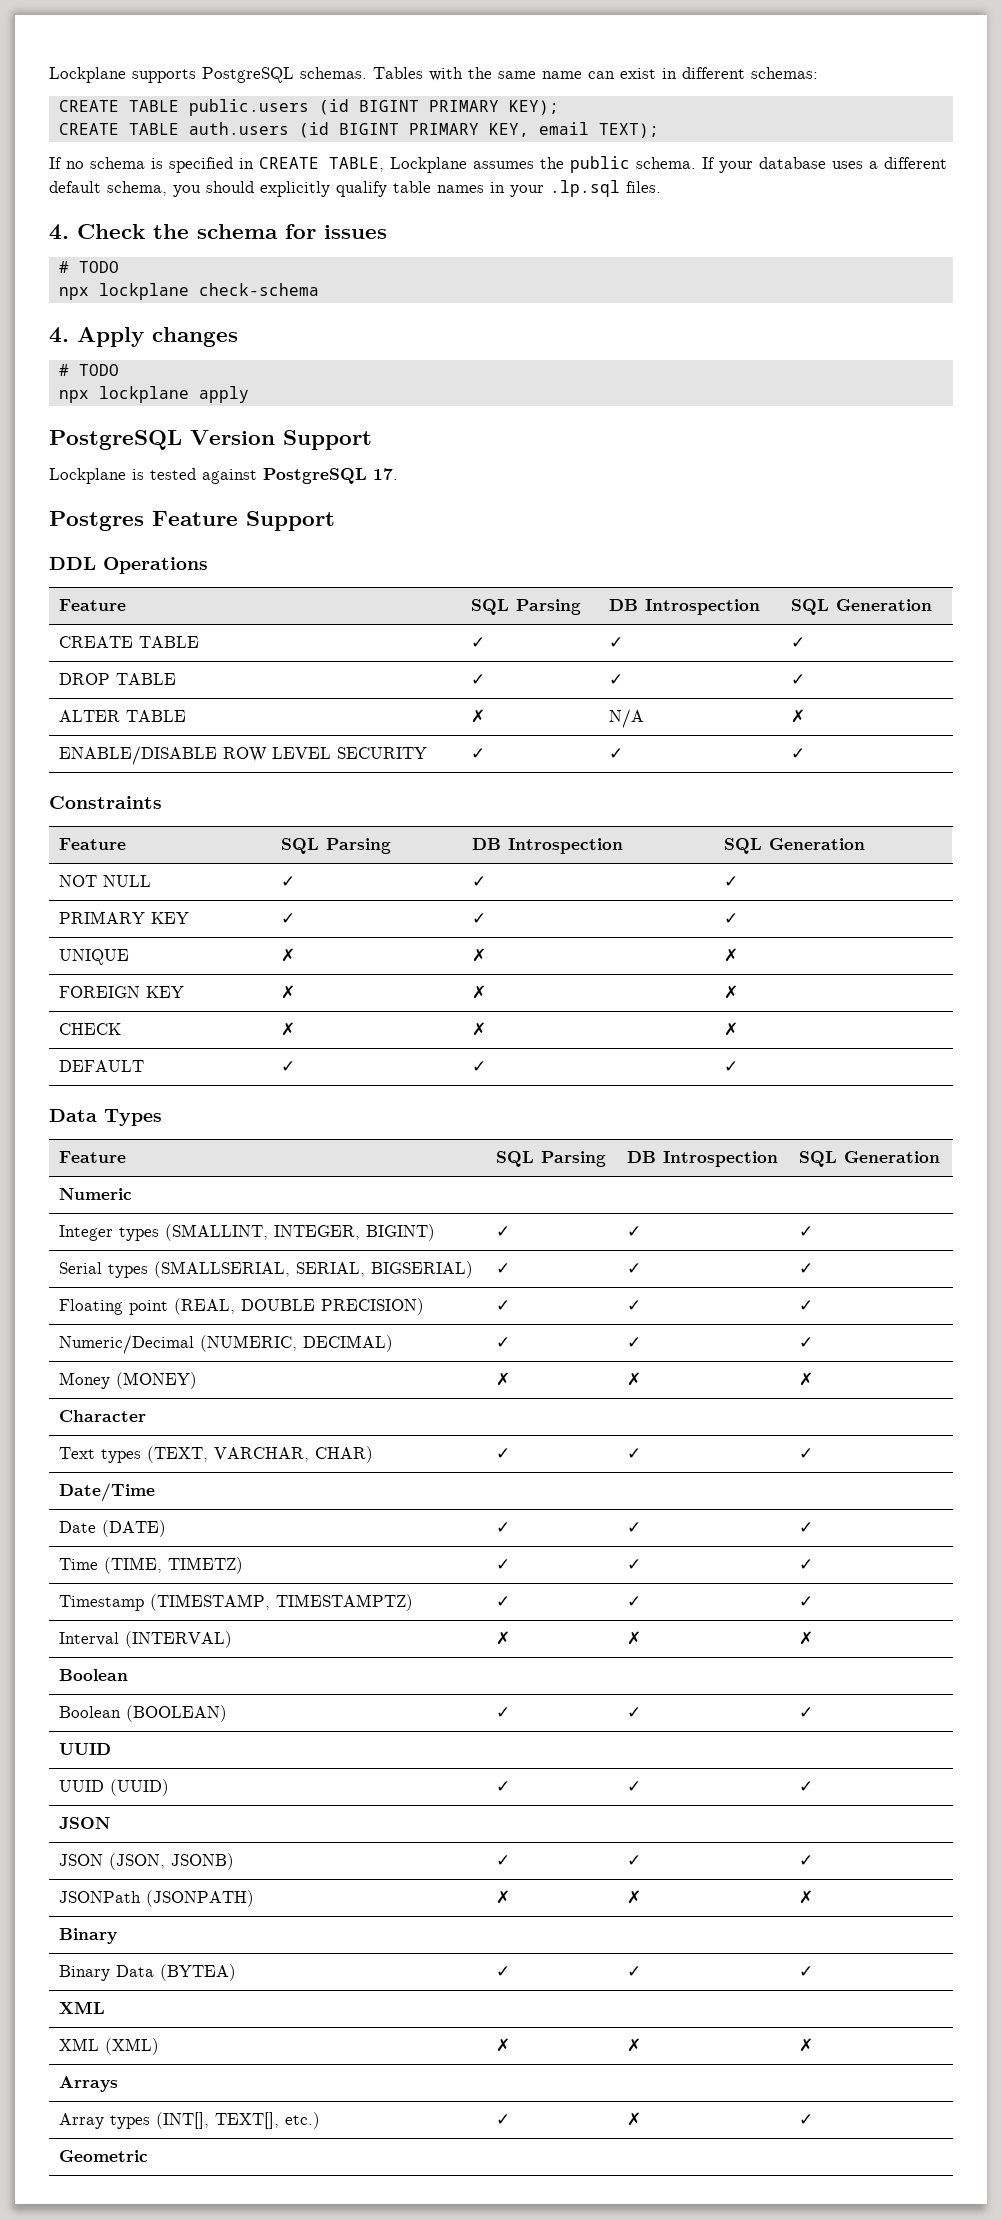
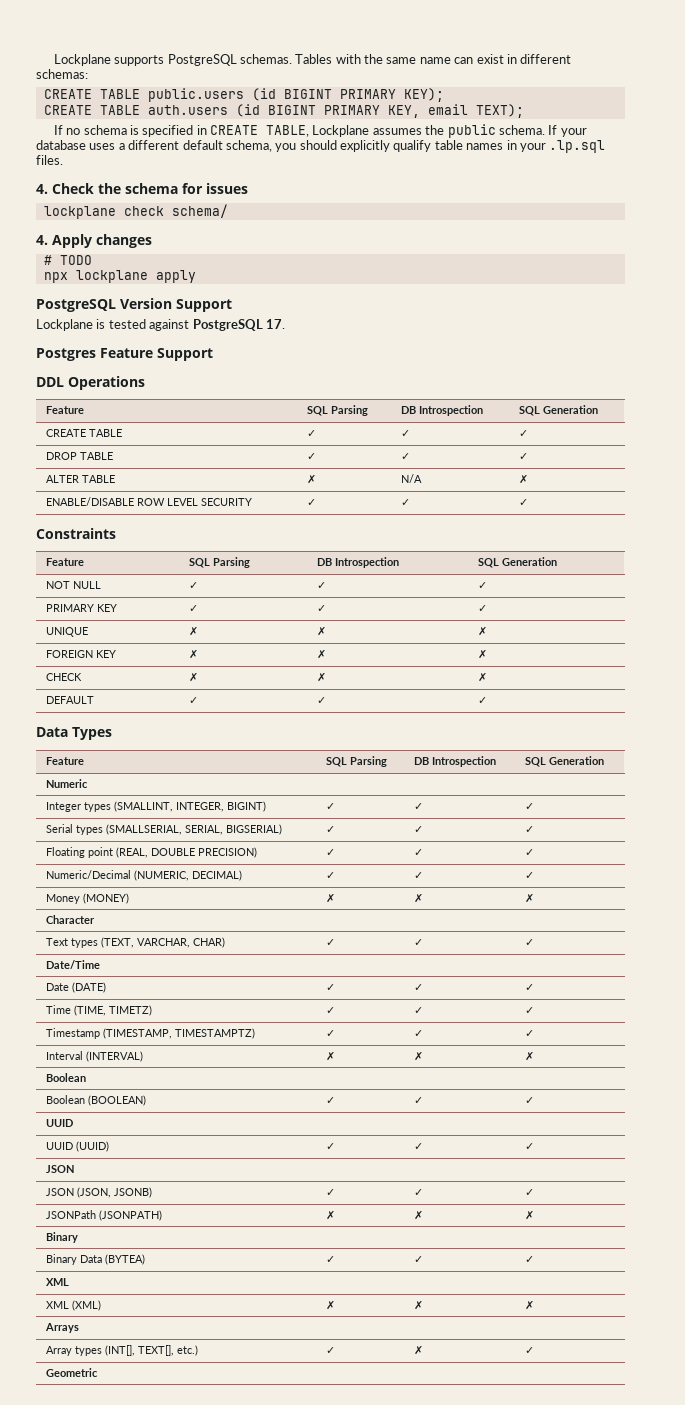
[58,261,119,273] [58,283,319,300] # TODO // npx lockplane check-schema -> [43,204,228,219] lockplane check schema/

